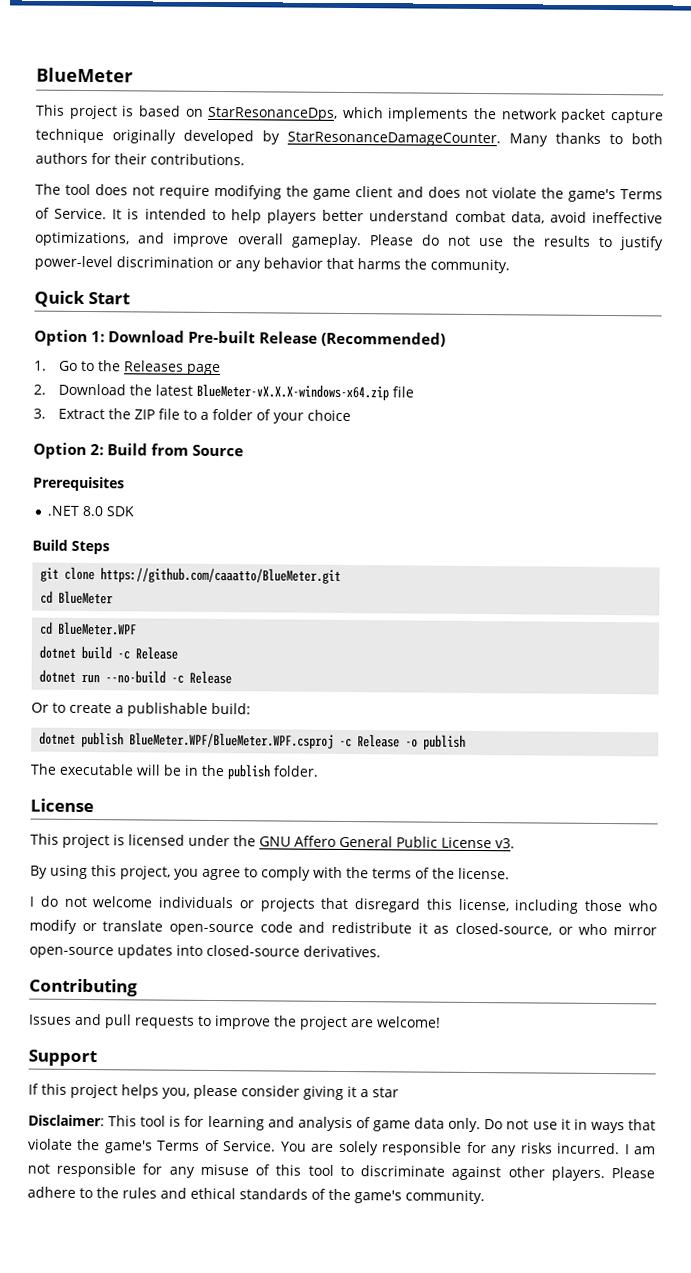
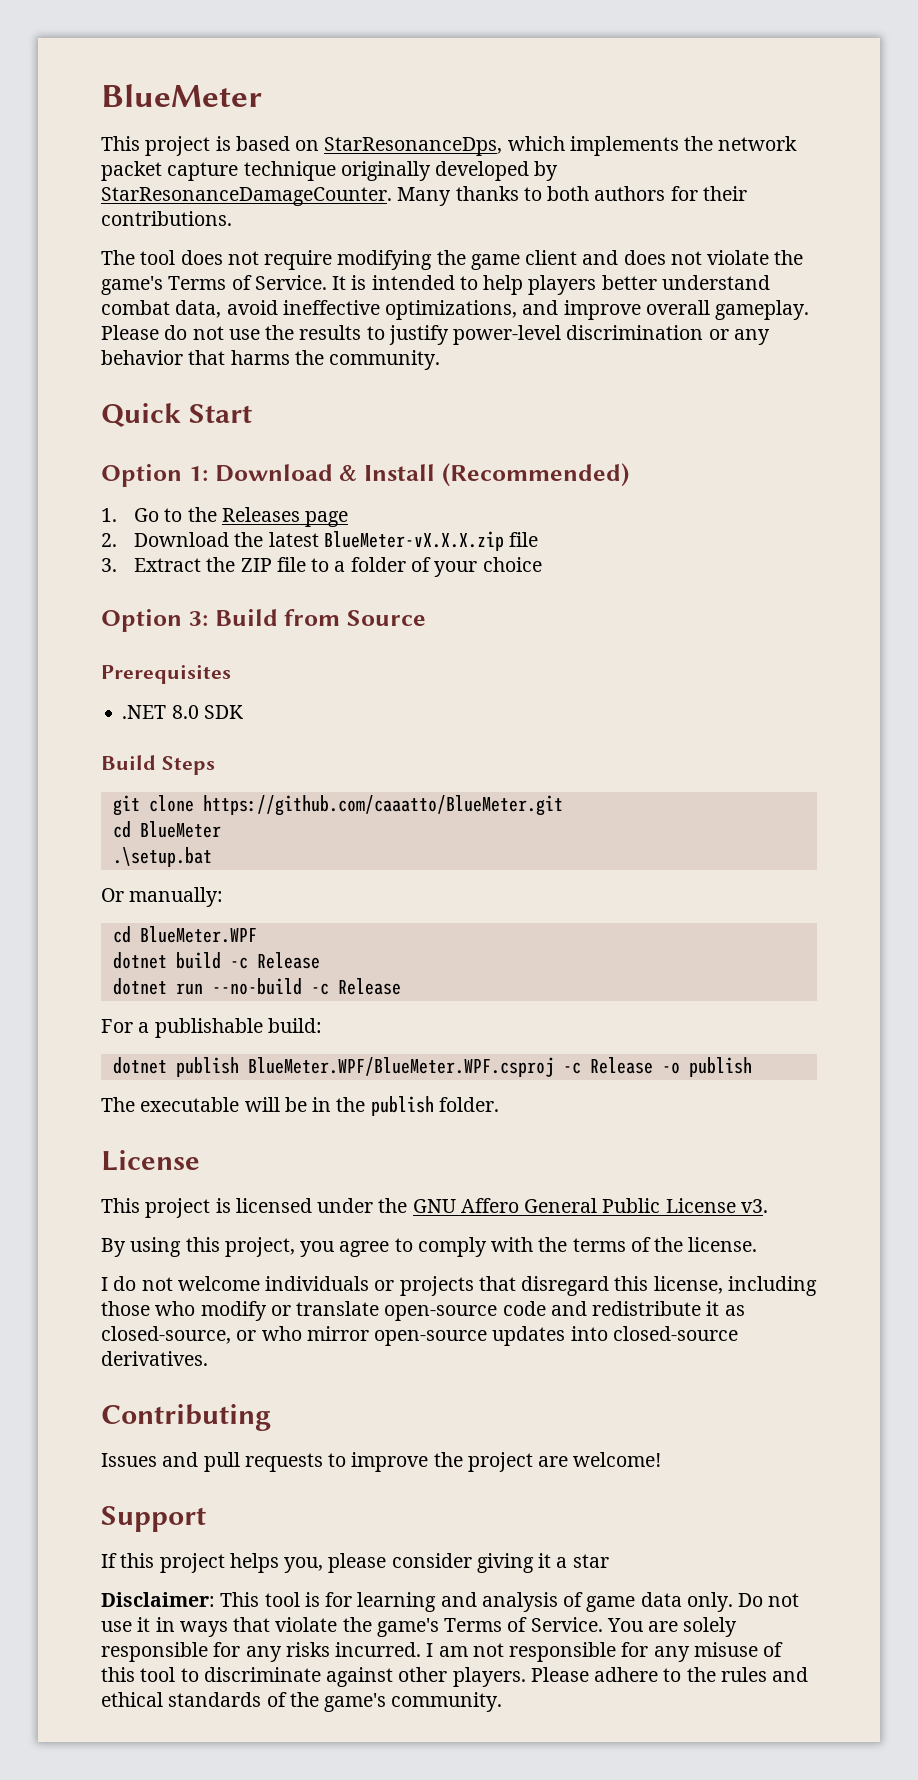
[188,330,319,344] Pre-built Release -> [339,464,435,481] & Install
[196,383,390,401] BlueMeter-vX.X.X-windows-x64.zip -> [323,531,504,551] BlueMeter-vX.X.X.zip
[90,444,105,456] 2: -> [188,611,208,626] 3:
(114, 597) none -> [112,847,212,867] [101,887,224,907] // .\setup.bat // Or manually:
[31,702,112,714] Or to create -> [101,1019,133,1033] For

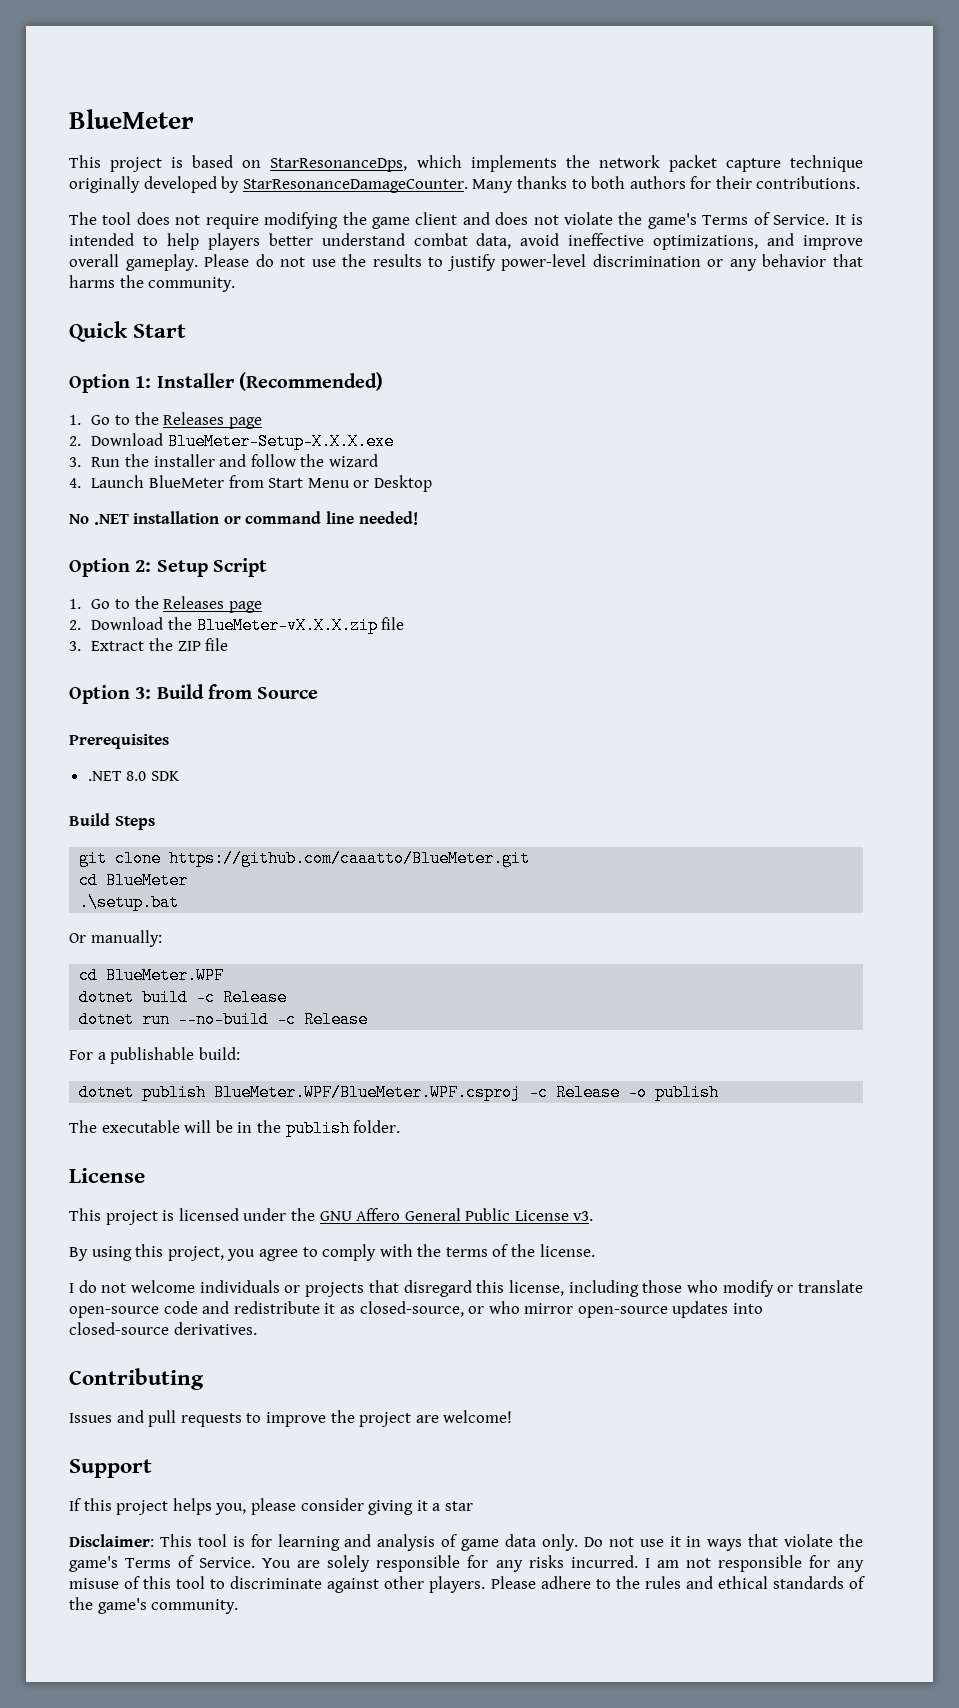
[214,464,435,482] Download & Install -> [156,373,234,388] Installer
[234,532,319,547] the latest -> [167,433,394,450] [69,454,378,467] [69,475,432,492] [69,511,418,525] [69,558,267,577] [69,596,262,613] [69,617,192,630] BlueMeter-Setup-X.X.X.exe // 3. Run the installer and follow the wizard // 4. Launch BlueMeter from Start Menu or Desktop // No .NET installation or command line needed! // Option 2: Setup Script // 1. Go to the Releases page // 2. Download the
[311,557,542,577] to a folder of your choice -> (229, 644) none

